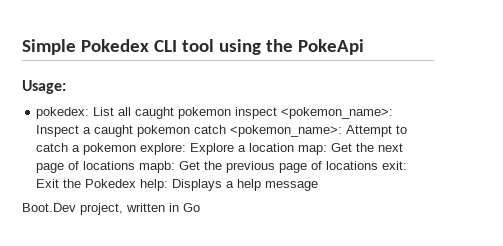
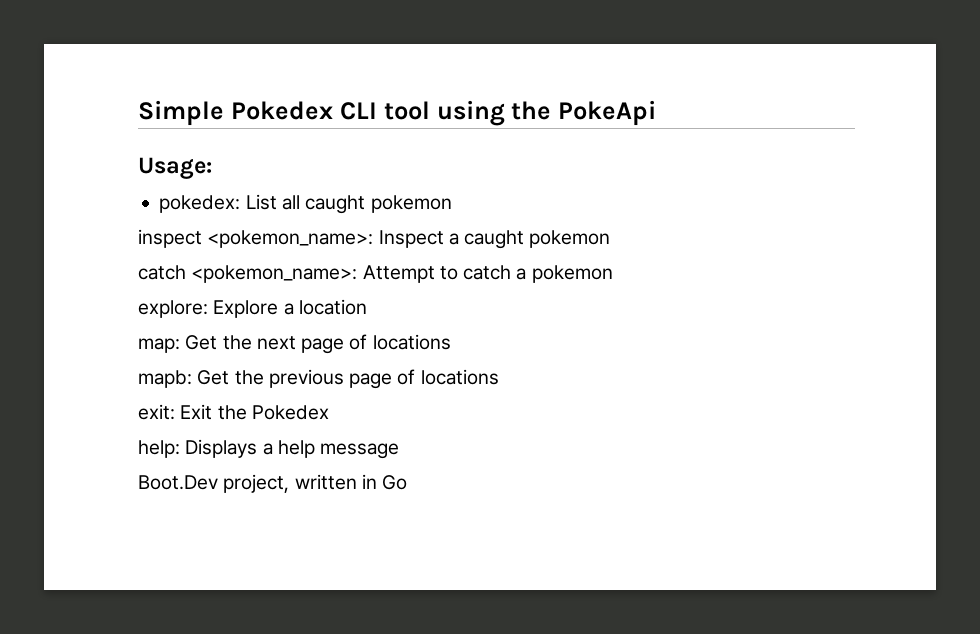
(232, 113) none -> (452, 204) //
(191, 131) none -> (611, 239) //
(137, 149) none -> (613, 274) //
(295, 147) none -> (367, 307) //
(136, 165) none -> (451, 342) //
(379, 165) none -> (499, 377) //
(137, 183) none -> (329, 412) //

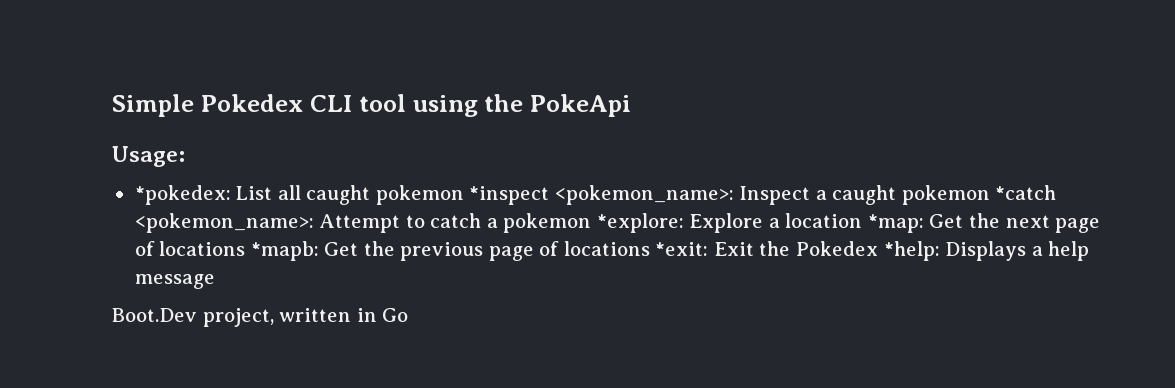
[159,195,241,213] pokedex: -> [134,185,231,205] *pokedex:
[138,229,202,248] // inspect -> [469,186,550,205] *inspect
[138,265,186,280] // catch -> [995,185,1057,200] *catch
[138,300,208,318] // explore: -> [596,213,684,233] *explore:
[138,338,180,353] // map: -> [867,214,924,233] *map:
[138,370,192,388] // mapb: -> [250,241,319,261] *mapb:
[138,404,175,420] // exit: -> [655,242,709,256] *exit:
[138,440,180,458] // help: -> [883,241,940,261] *help:

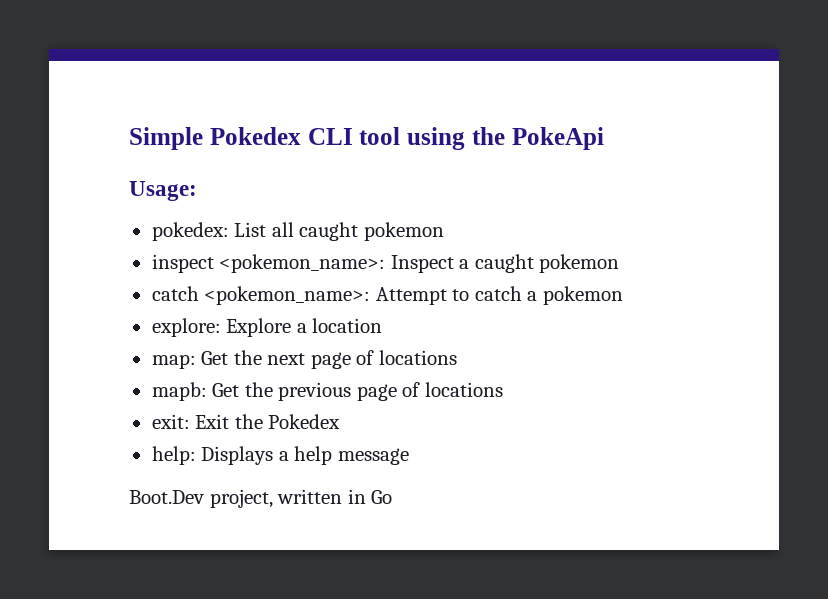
[134,185,231,205] *pokedex: -> [151,222,229,241] pokedex:
[469,186,550,205] *inspect -> [151,254,214,273] // inspect
[995,185,1057,200] *catch -> [151,286,199,301] // catch
[596,213,684,233] *explore: -> [151,318,221,337] // explore:
[867,214,924,233] *map: -> [151,354,196,369] // map:
[250,241,319,261] *mapb: -> [151,382,207,401] // mapb:
[655,242,709,256] *exit: -> [151,414,190,429] // exit:
[883,241,940,261] *help: -> [151,446,196,465] // help:

